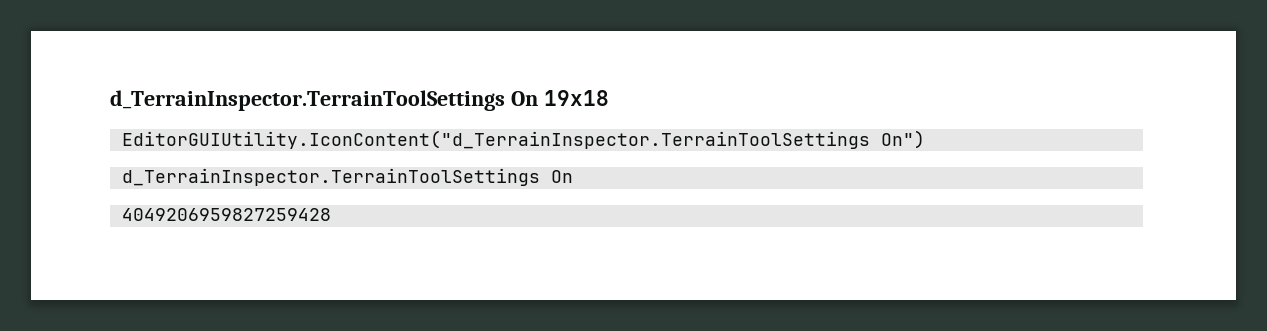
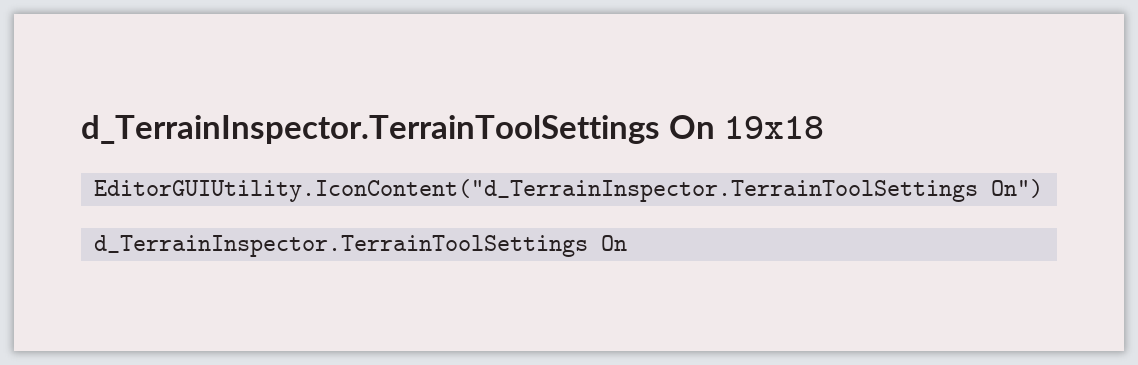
[122,208,331,221] // 4049206959827259428 -> (627, 243) none

